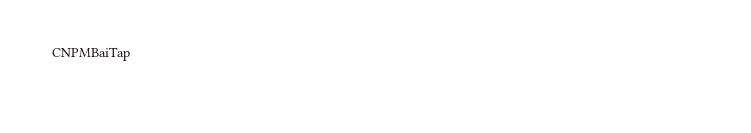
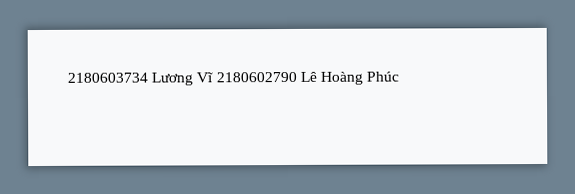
[52,47,130,61] CNPMBaiTap -> [67,71,400,86] 2180603734 Lương Vĩ 2180602790 Lê Hoàng Phúc

